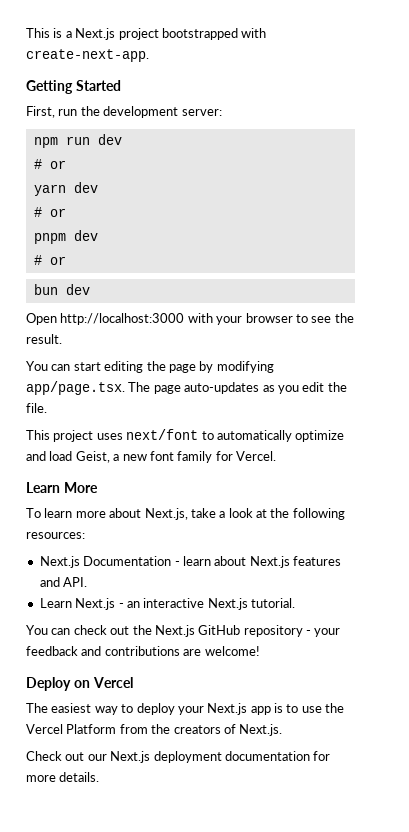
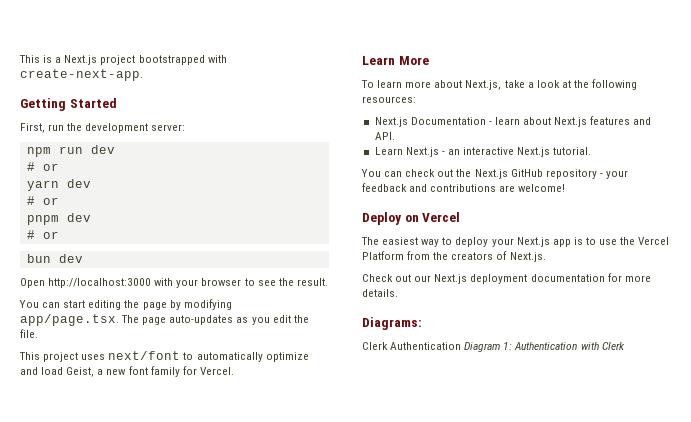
(100, 777) none -> [362,317,422,330] [362,342,625,352] // Diagrams: // Clerk Authentication Diagram 1: Authentication with Clerk

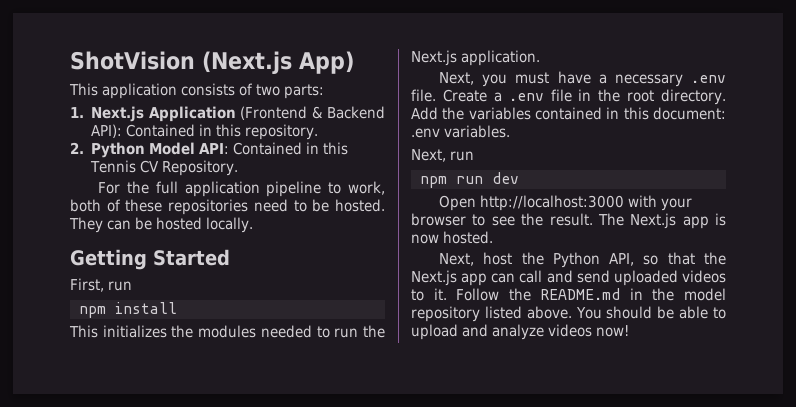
[19,55,227,65] [20,69,143,81] [20,98,117,111] [20,123,186,133] [26,145,115,157] [26,162,59,171] [26,179,91,191] [26,196,59,205] [26,213,91,225] [26,230,59,239] [26,254,51,263] This is a Next.js project bootstrapped with create-next-app. // Getting Started // First, run the development server: // npm run dev // # or // yarn dev // # or // pnpm dev // # or // bun -> [70,51,354,74] [69,83,324,99] [70,106,385,122] [91,124,319,140] [70,142,349,158] [90,160,239,176] [98,181,385,197] [70,199,386,215] [69,217,253,233] [70,249,230,270] [70,278,132,292] [78,302,177,318] [69,325,385,338] [411,50,540,66] [439,71,726,87] [411,89,727,105] [411,107,726,120] [411,125,510,138] [411,149,474,162] [419,176,483,188] ShotVision (Next.js App) // This application consists of two parts: // 1. Next.js Application (Frontend & Backend API): Contained in this repository. // 2. Python Model API: Contained in this Tennis CV Repository. // For the full application pipeline to work, both of these repositories need to be hosted. They can be hosted locally. // Getting Started // First, run // npm install // This initializes the modules needed to run the Next.js application. // Next, you must have a necessary .env file. Create a .env file in the root directory. Add the variables contained in this document: .env variables. // Next, run // npm run
[19,299,232,310] [20,314,309,326] [20,329,38,338] [19,351,309,362] [20,366,234,377] [362,56,429,65] [361,79,638,90] [362,96,416,103] [374,116,652,127] [374,132,395,140] [374,147,592,157] [361,169,628,179] [362,183,566,192] [362,212,461,225] [361,237,670,247] [362,251,546,262] [362,273,651,284] [362,289,398,297] [362,317,422,330] [362,342,625,352] // You can start editing the page by modifying app/page.tsx. The page auto-updates as you edit the file. // This project uses next/font to automatically optimize and load Geist, a new font family for Vercel. // Learn More // To learn more about Next.js, take a look at the following resources: // Next.js Documentation - learn about Next.js features and API. // Learn Next.js - an interactive Next.js tutorial. // You can check out the Next.js GitHub repository - your feedback and contributions are welcome! // Deploy on Vercel // The easiest way to deploy your Next.js app is to use the Vercel Platform from the creators of Next.js. // Check out our Next.js deployment documentation for more details. // Diagrams: // Clerk Authentication Diagram 1: Authentication with Clerk -> [597,213,726,229] [411,231,493,244] [439,252,726,268] [411,270,726,286] [411,288,726,301] [411,306,726,322] [411,324,629,340] The Next.js app is now hosted. // Next, host the Python API, so that the Next.js app can call and send uploaded videos to it. Follow the README.md in the model repository listed above. You should be able to upload and analyze videos now!

